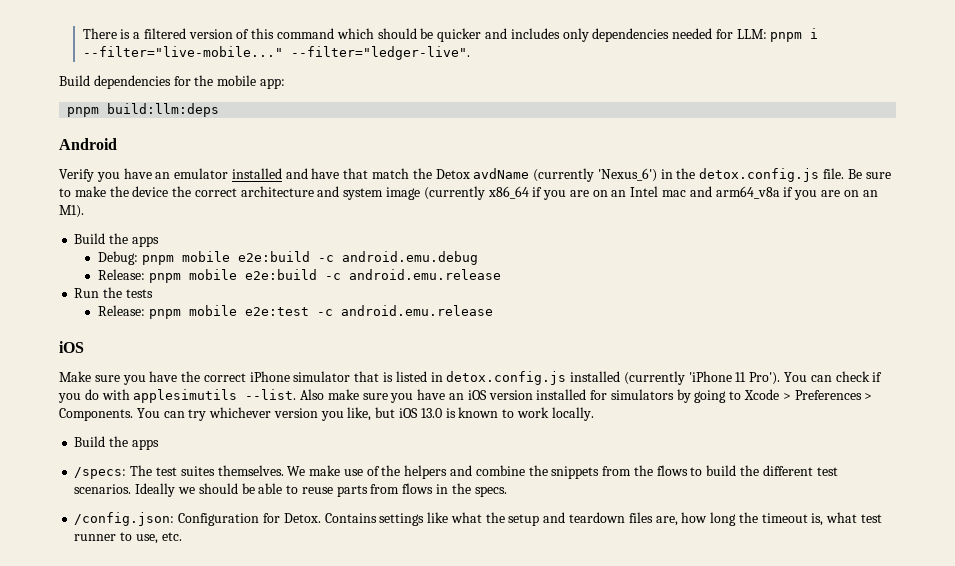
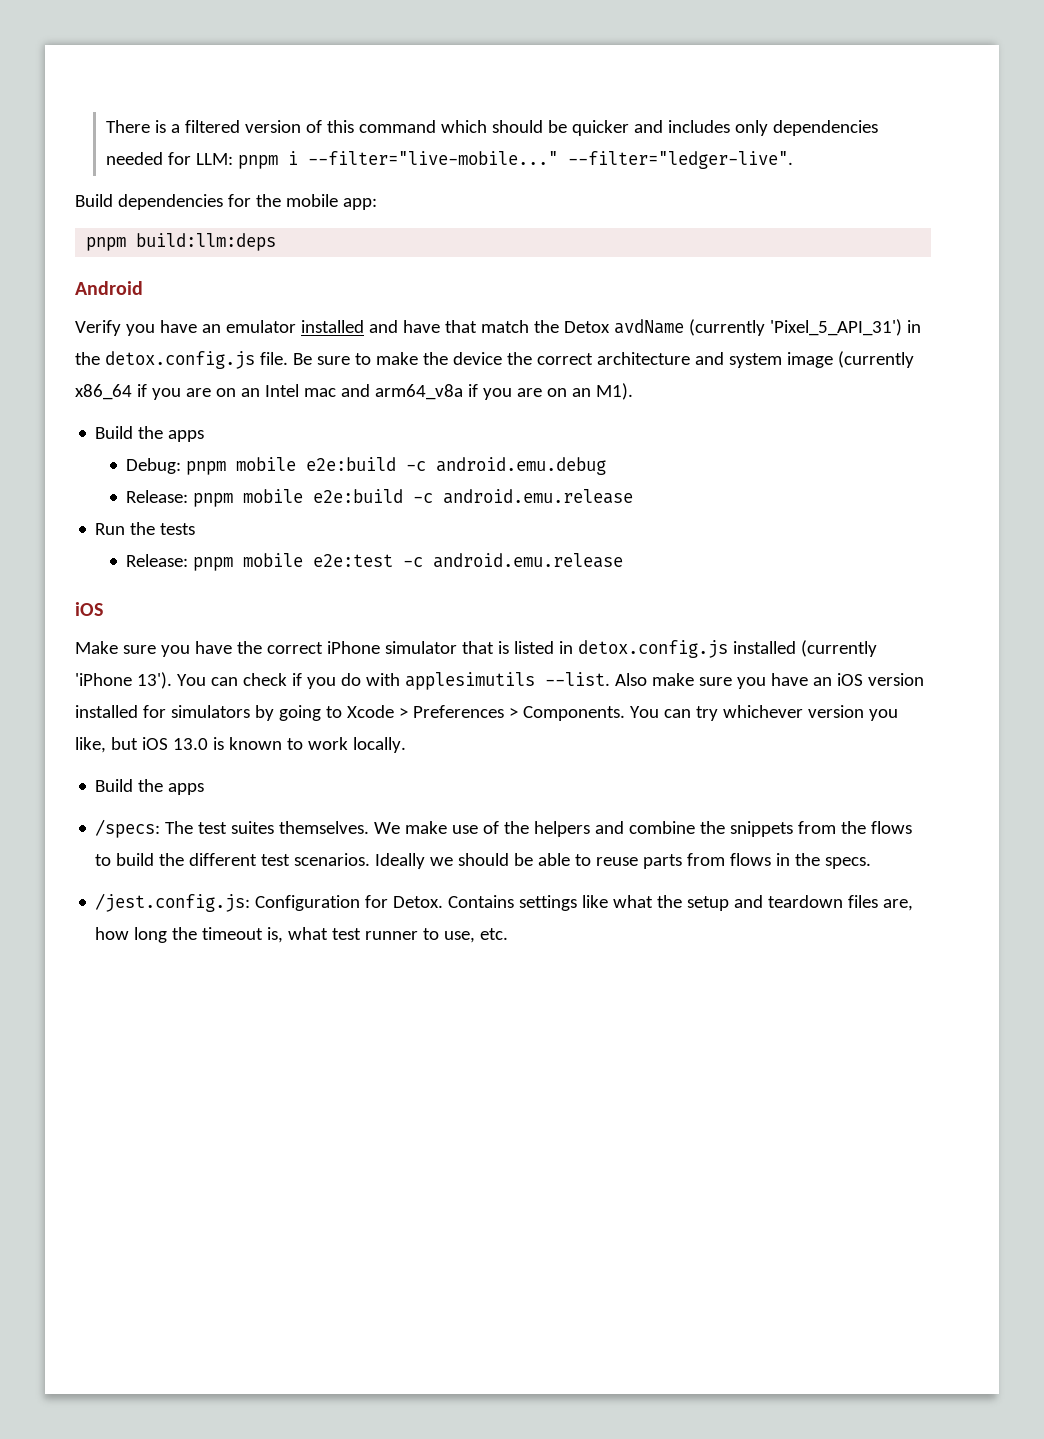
[597,168,657,182] 'Nexus_6') -> [769,319,902,336] 'Pixel_5_API_31')
[735,372,781,385] 11 Pro'). -> [136,672,172,689] 13').
[74,512,175,526] /config.json: -> [95,893,251,912] /jest.config.js:

